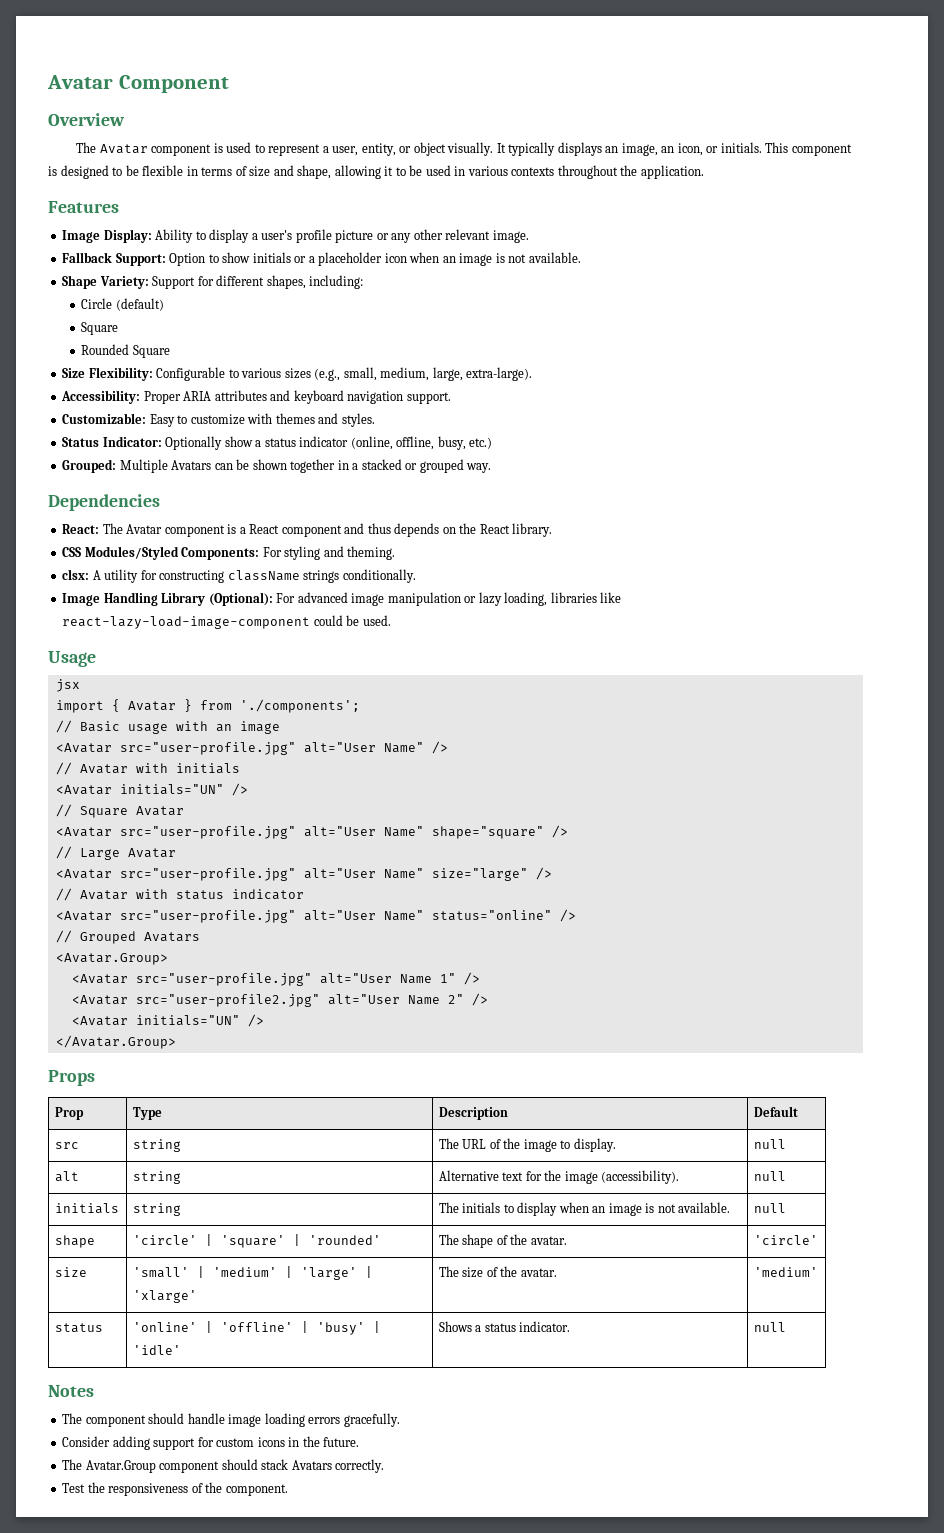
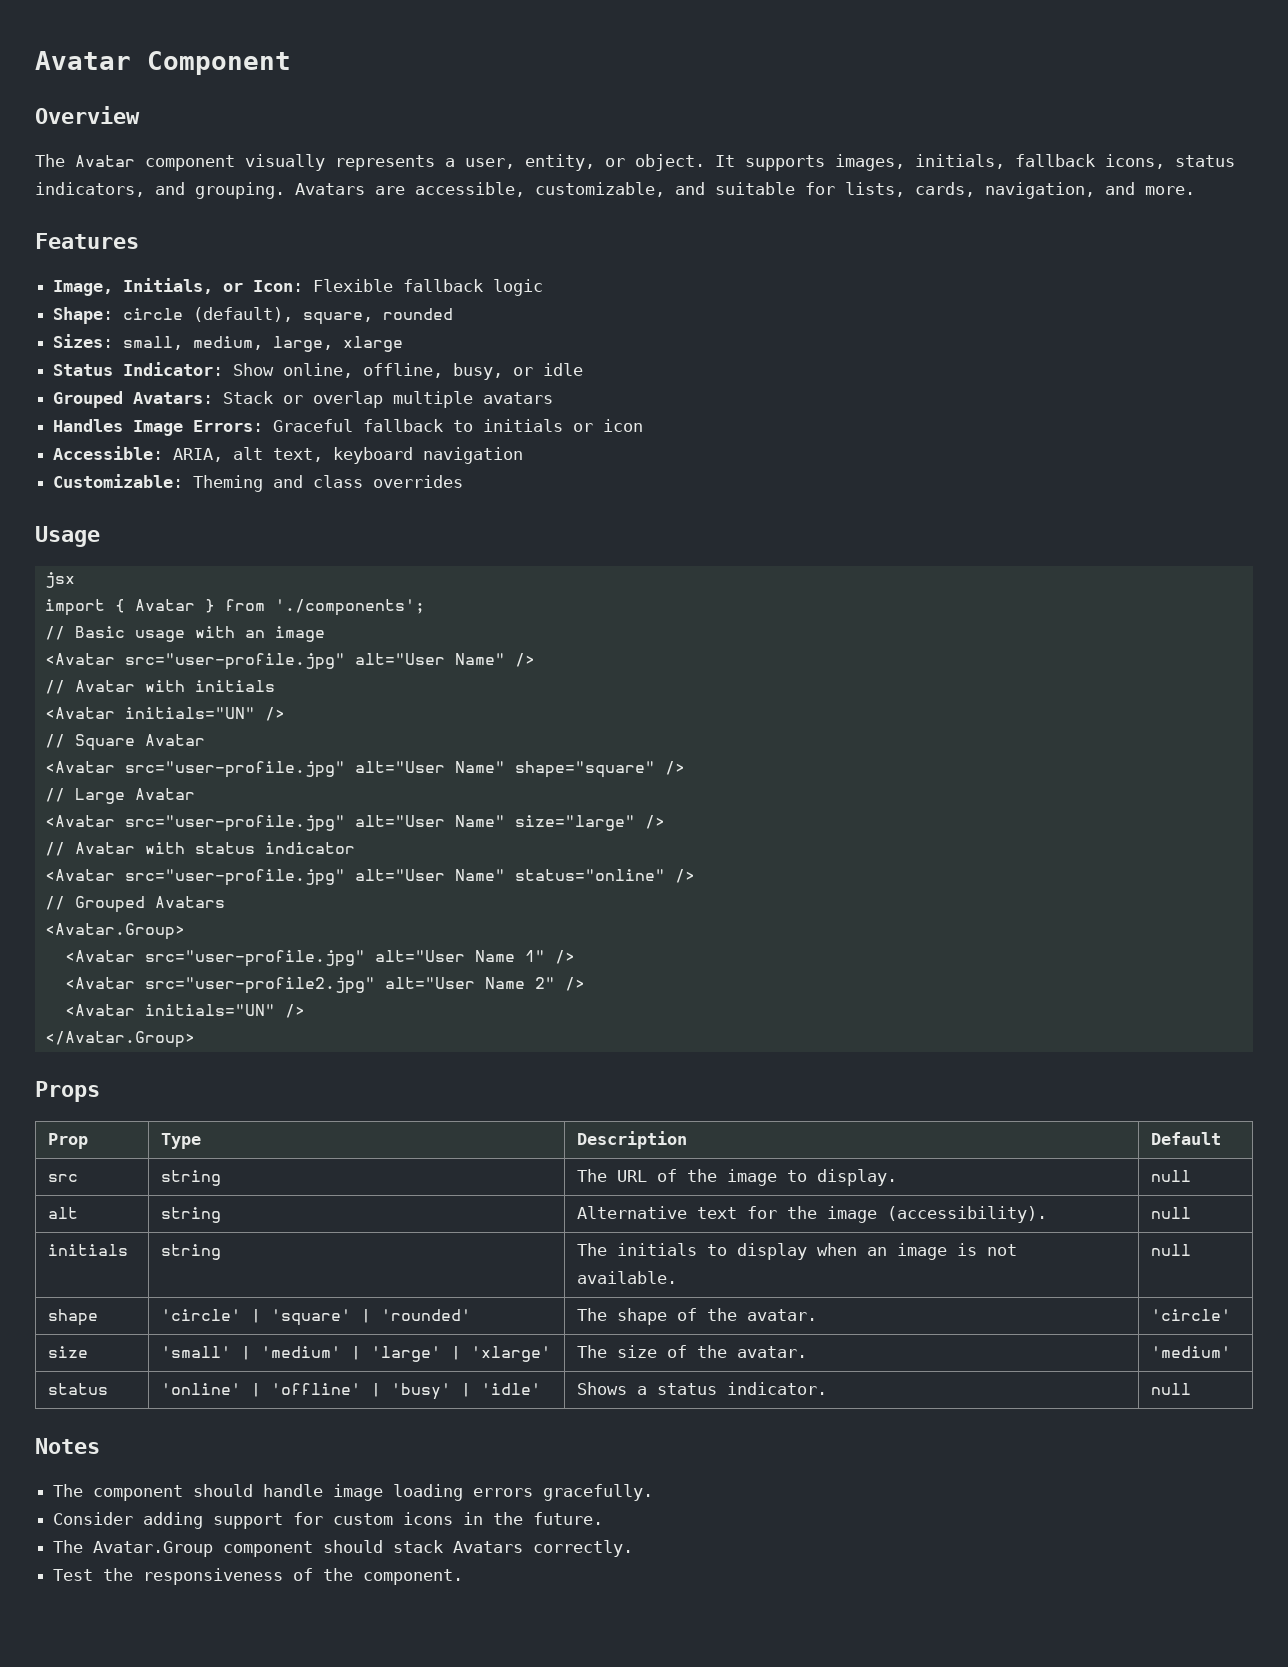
[213,142,852,156] [48,165,704,179] [48,201,119,213] [62,229,529,243] [62,252,581,266] [62,275,364,289] [81,298,164,311] [81,322,119,335] [81,344,170,358] [62,367,533,381] [61,390,451,404] [62,413,375,427] [62,436,493,450] [62,459,492,473] [48,494,160,511] [62,523,553,537] [62,546,396,560] [62,569,416,583] [62,592,622,606] [62,615,391,629] is used to represent a user, entity, or object visually. It typically displays an image, an icon, or initials. This component is designed to be flexible in terms of size and shape, allowing it to be used in various contexts throughout the application. // Features // Image Display: Ability to display a user's profile picture or any other relevant image. // Fallback Support: Option to show initials or a placeholder icon when an image is not available. // Shape Variety: Support for different shapes, including: // Circle (default) // Square // Rounded Square // Size Flexibility: Configurable to various sizes (e.g., small, medium, large, extra-large). // Accessibility: Proper ARIA attributes and keyboard navigation support. // Customizable: Easy to customize with themes and styles. // Status Indicator: Optionally show a status indicator (online, offline, busy, etc.) // Grouped: Multiple Avatars can be shown together in a stacked or grouped way. // Dependencies // React: The Avatar component is a React component and thus depends on the React library. // CSS Modules/Styled Components: For styling and theming. // clsx: A utility for constructing className strings conditionally. // Image Handling Library (Optional): For advanced image manipulation or lazy loading, libraries like react-lazy-load-image-component could be used. -> [245,154,1235,171] [35,182,1195,199] [35,233,139,249] [53,278,544,296] [53,307,454,325] [53,334,404,352] [53,362,584,380] [53,391,554,408] [53,419,644,436] [53,446,524,464] [53,474,464,492] visually represents a user, entity, or object. It supports images, initials, fallback icons, status indicators, and grouping. Avatars are accessible, customizable, and suitable for lists, cards, navigation, and more. // Features // Image, Initials, or Icon: Flexible fallback logic // Shape: circle (default), square, rounded // Sizes: small, medium, large, xlarge // Status Indicator: Show online, offline, busy, or idle // Grouped Avatars: Stack or overlap multiple avatars // Handles Image Errors: Graceful fallback to initials or icon // Accessible: ARIA, alt text, keyboard navigation // Customizable: Theming and class overrides

